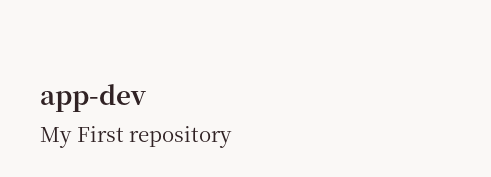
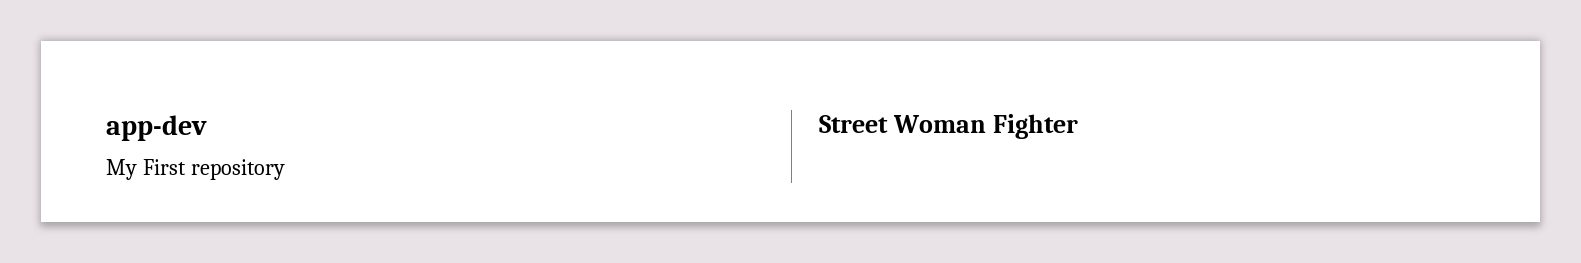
(233, 137) none -> [819,114,1078,139] // Street Woman Fighter

